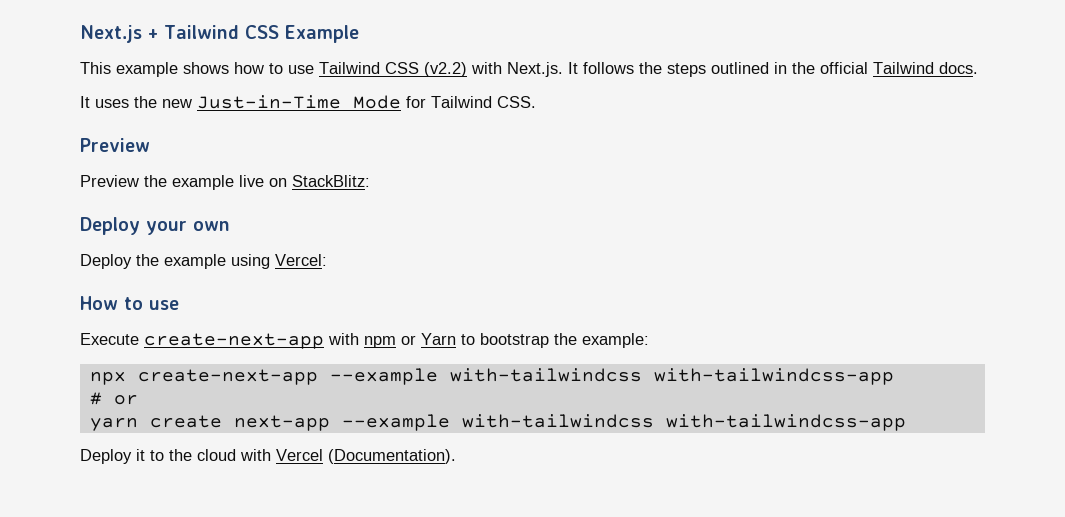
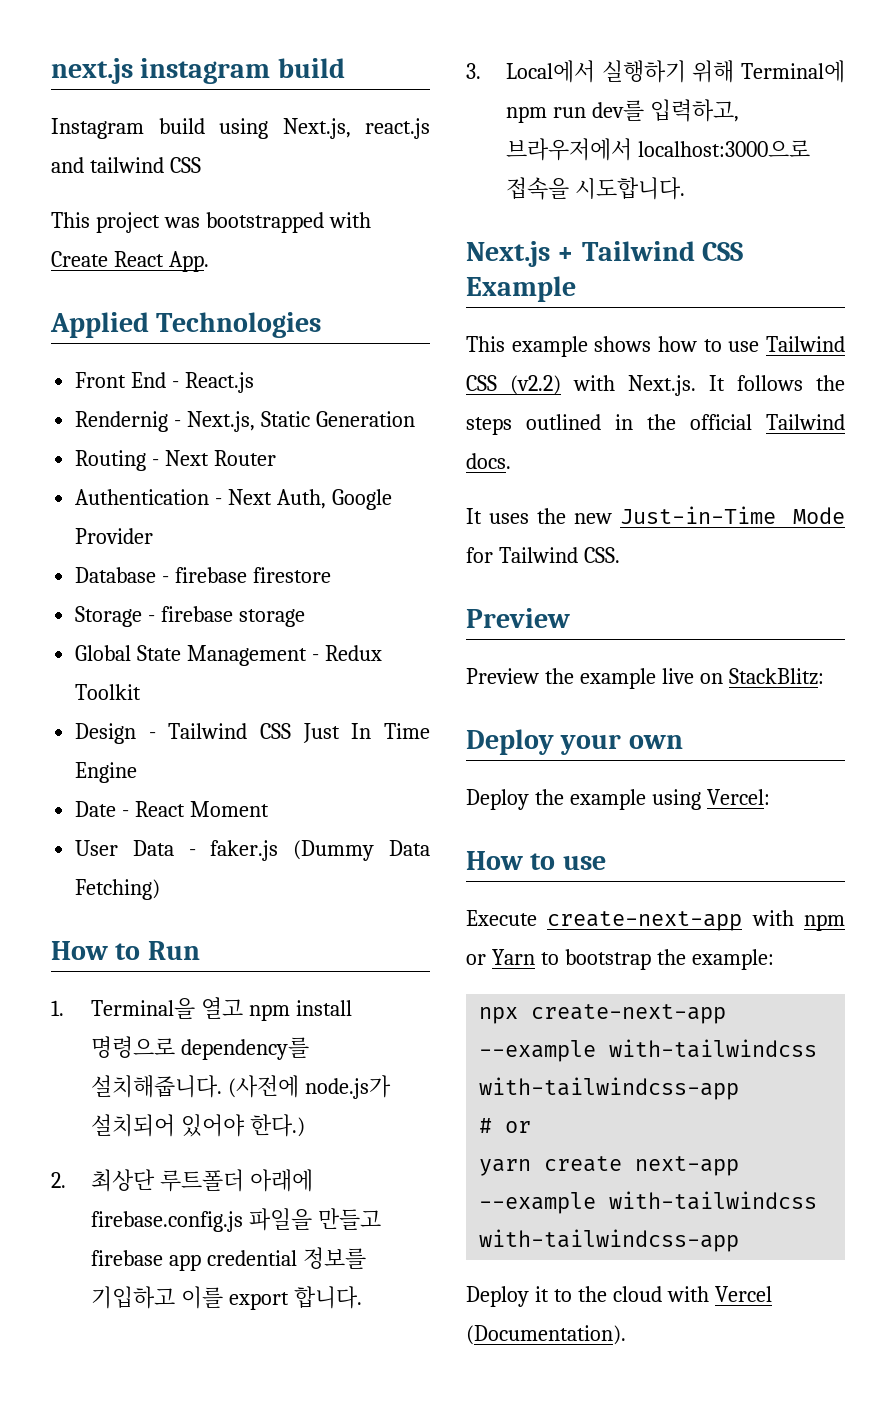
(80, 34) none -> [51,58,345,84] [51,118,430,139] [51,157,201,173] [51,212,371,233] [51,251,209,272] [50,312,322,338] [75,372,255,393] [75,411,415,432] [75,450,277,471] [75,489,392,510] [75,528,154,544] [75,567,332,583] [75,606,306,627] [75,645,382,666] [75,684,142,700] [75,723,430,744] [75,762,138,783] [75,801,270,817] [75,840,430,861] [75,879,161,900] [51,941,200,960] [51,997,353,1021] [91,1036,310,1060] [91,1075,392,1099] [91,1114,306,1137] [51,1169,314,1192] [91,1208,382,1232] [91,1247,367,1271] [91,1286,363,1310] [466,60,845,83] [506,99,740,123] [506,138,811,161] [506,177,686,200] next.js instagram build // Instagram build using Next.js, react.js and tailwind CSS // This project was bootstrapped with Create React App. // Applied Technologies // Front End - React.js // Rendernig - Next.js, Static Generation // Routing - Next Router // Authentication - Next Auth, Google Provider // Database - firebase firestore // Storage - firebase storage // Global State Management - Redux Toolkit // Design - Tailwind CSS Just In Time Engine // Date - React Moment // User Data - faker.js (Dummy Data Fetching) // How to Run // 1. Terminal을 열고 npm install 명령으로 dependency를 설치해줍니다. (사전에 node.js가 설치되어 있어야 한다.) // 2. 최상단 루트폴더 아래에 firebase.config.js 파일을 만들고 firebase app credential 정보를 기입하고 이를 export 합니다. // 3. Local에서 실행하기 위해 Terminal에 npm run dev를 입력하고, 브라우저에서 localhost:3000으로 접속을 시도합니다. //

